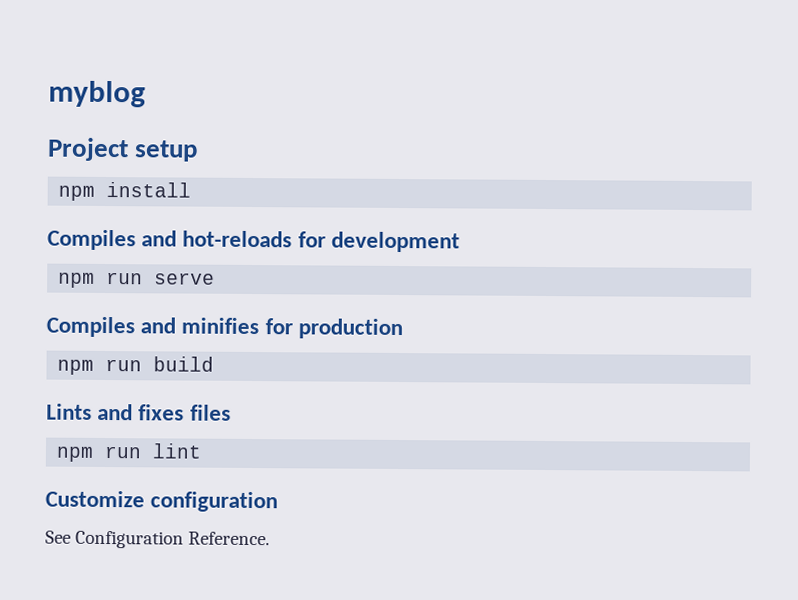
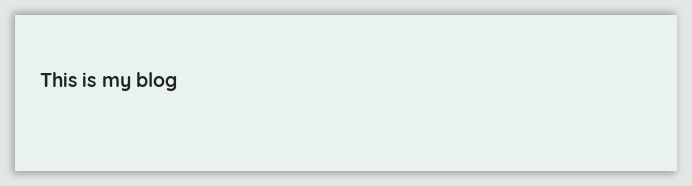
[48,80,146,108] [47,137,199,162] [58,182,192,201] [47,229,460,253] [58,272,216,288] [46,316,403,340] [57,356,215,375] [46,403,231,421] [56,443,203,462] [45,490,279,513] [45,530,271,549] myblog // Project setup // npm install // Compiles and hot-reloads for development // npm run serve // Compiles and minifies for production // npm run build // Lints and fixes files // npm run lint // Customize configuration // See Configuration Reference. -> [40,72,177,91] This is my blog

